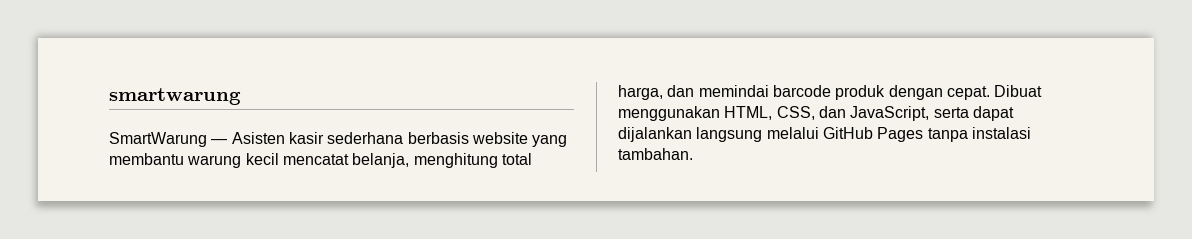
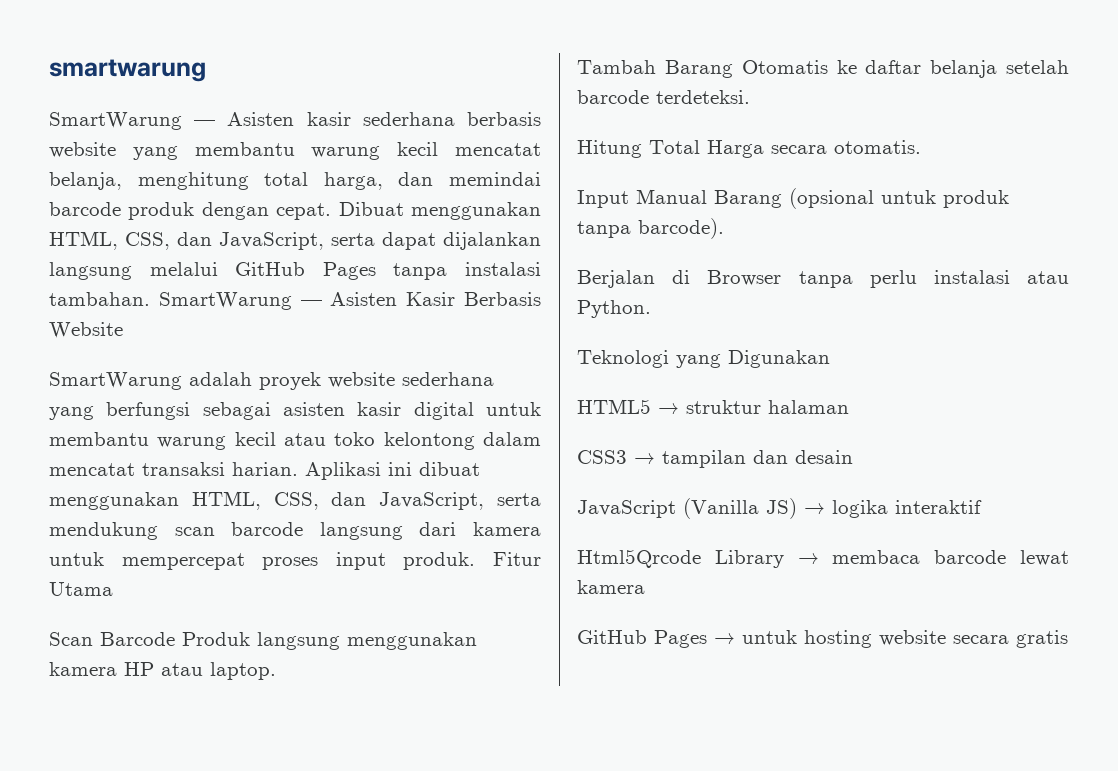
(693, 154) none -> [158,292,541,310] [49,322,123,338] [49,372,494,390] [49,402,541,420] [49,432,541,450] [49,462,480,480] [49,491,541,510] [49,522,541,540] [49,552,541,570] [49,582,113,596] [49,632,477,650] [49,662,276,680] [577,60,1069,78] [577,90,750,104] [577,140,921,158] [577,188,1009,209] [577,218,724,239] [577,270,1069,288] [577,300,651,318] [577,350,830,368] [577,399,849,414] [577,450,853,468] [577,498,982,519] [577,549,1069,568] [577,580,645,594] [577,630,1068,648] SmartWarung — Asisten Kasir Berbasis Website // SmartWarung adalah proyek website sederhana yang berfungsi sebagai asisten kasir digital untuk membantu warung kecil atau toko kelontong dalam mencatat transaksi harian. Aplikasi ini dibuat menggunakan HTML, CSS, dan JavaScript, serta mendukung scan barcode langsung dari kamera untuk mempercepat proses input produk. Fitur Utama // Scan Barcode Produk langsung menggunakan kamera HP atau laptop. // Tambah Barang Otomatis ke daftar belanja setelah barcode terdeteksi. // Hitung Total Harga secara otomatis. // Input Manual Barang (opsional untuk produk tanpa barcode). // Berjalan di Browser tanpa perlu instalasi atau Python. // Teknologi yang Digunakan // HTML5 → struktur halaman // CSS3 → tampilan dan desain // JavaScript (Vanilla JS) → logika interaktif // Html5Qrcode Library → membaca barcode lewat kamera // GitHub Pages → untuk hosting website secara gratis

